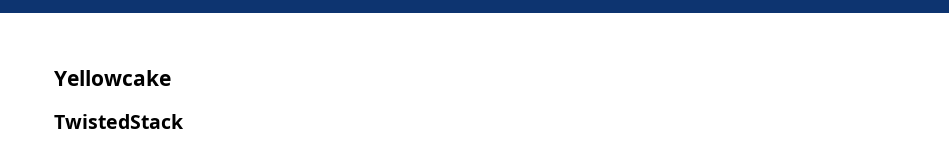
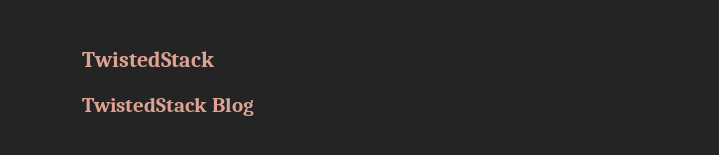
[54,70,171,86] [54,114,184,129] Yellowcake // TwistedStack -> [82,51,215,67] [82,97,254,116] TwistedStack // TwistedStack Blog

